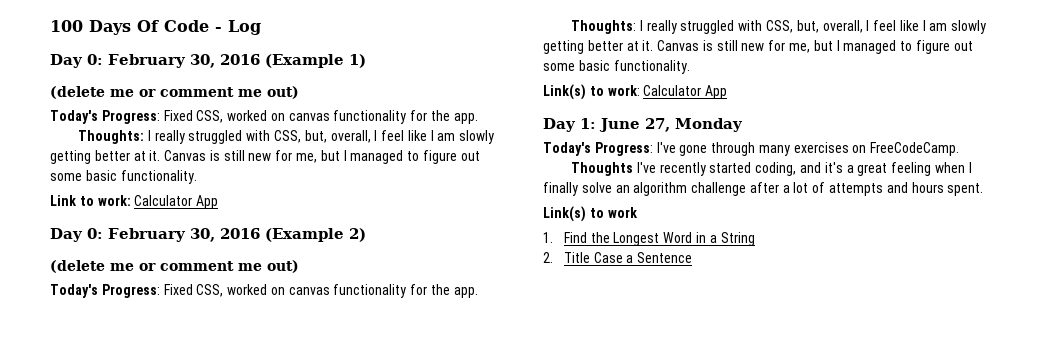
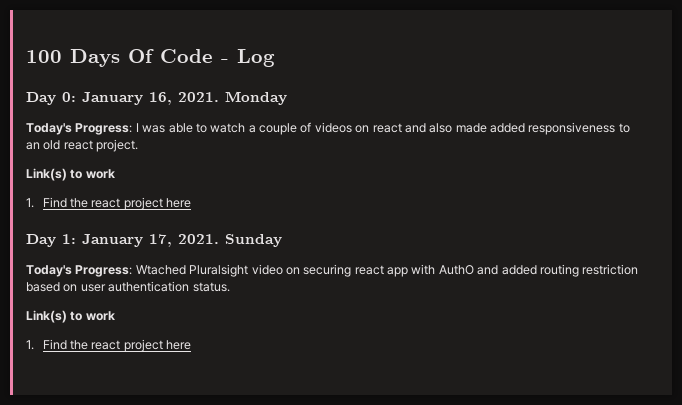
[108,54,366,68] [50,86,299,99] [50,110,478,124] [78,130,495,144] [50,150,480,164] [50,170,197,184] [50,195,219,209] [50,228,366,242] [50,260,299,273] [50,284,478,298] [571,20,987,34] [543,40,973,54] [543,60,690,74] [543,84,728,100] [543,118,743,132] [543,142,960,156] [571,162,972,176] [543,182,984,196] [543,206,638,222] [543,232,755,246] [543,252,693,263] February 30, 2016 (Example 1) // (delete me or comment me out) // Today's Progress: Fixed CSS, worked on canvas functionality for the app. // Thoughts: I really struggled with CSS, but, overall, I feel like I am slowly getting better at it. Canvas is still new for me, but I managed to figure out some basic functionality. // Link to work: Calculator App // Day 0: February 30, 2016 (Example 2) // (delete me or comment me out) // Today's Progress: Fixed CSS, worked on canvas functionality for the app. // Thoughts: I really struggled with CSS, but, overall, I feel like I am slowly getting better at it. Canvas is still new for me, but I managed to figure out some basic functionality. // Link(s) to work: Calculator App // Day 1: June 27, Monday // Today's Progress: I've gone through many exercises on FreeCodeCamp. // Thoughts I've recently started coding, and it's a great feeling when I finally solve an algorithm challenge after a lot of attempts and hours spent. // Link(s) to work // 1. Find the Longest Word in a String // 2. Title Case a Sentence -> [82,91,287,105] [26,122,630,135] [26,139,139,152] [26,168,115,181] [26,197,192,210] [26,234,282,247] [26,264,639,277] [26,281,230,292] [26,310,115,323] [26,339,192,352] January 16, 2021. Monday // Today's Progress: I was able to watch a couple of videos on react and also made added responsiveness to an old react project. // Link(s) to work // 1. Find the react project here // Day 1: January 17, 2021. Sunday // Today's Progress: Wtached Pluralsight video on securing react app with AuthO and added routing restriction based on user authentication status. // Link(s) to work // 1. Find the react project here

